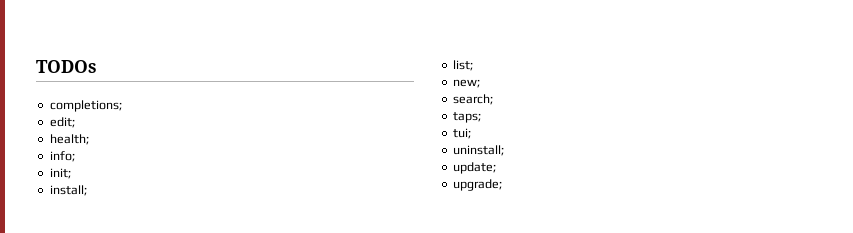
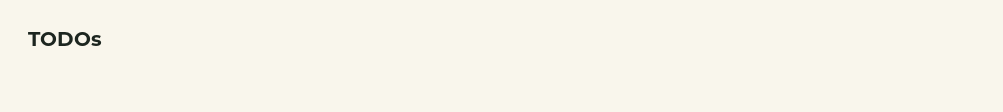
[49,100,122,112] [49,117,75,128] [49,134,89,145] [49,151,75,162] [49,168,71,179] [49,185,87,196] [452,60,473,71] [452,79,480,88] [452,94,493,105] [452,112,481,123] [452,128,471,139] [452,145,504,156] [452,162,496,174] [452,179,502,191] // completions; // edit; // health; // info; // init; // install; // list; // new; // search; // taps; // tui; // uninstall; // update; // upgrade; -> (102, 39) none

